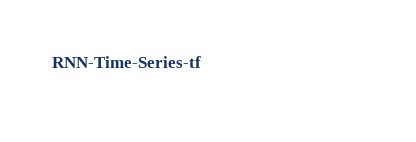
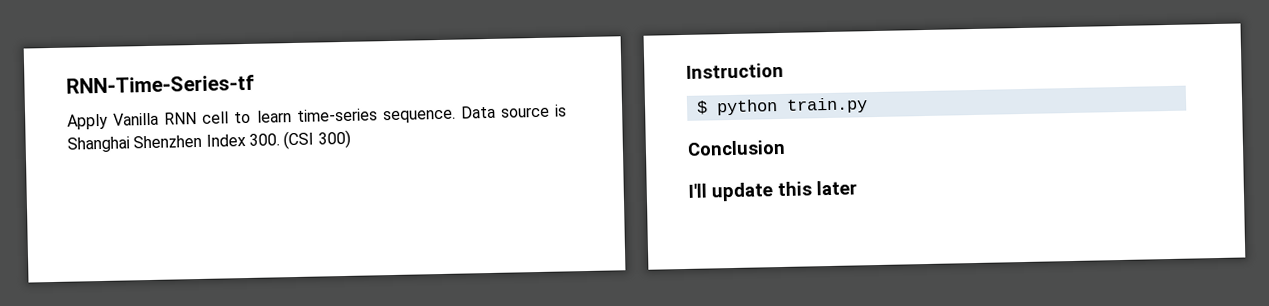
(201, 62) none -> [67,104,567,130] [67,129,351,153] [686,62,784,79] [695,97,868,116] [687,139,786,156] [688,180,857,202] // Apply Vanilla RNN cell to learn time-series sequence. Data source is Shanghai Shenzhen Index 300. (CSI 300) // Instruction // $ python train.py // Conclusion // I'll update this later

